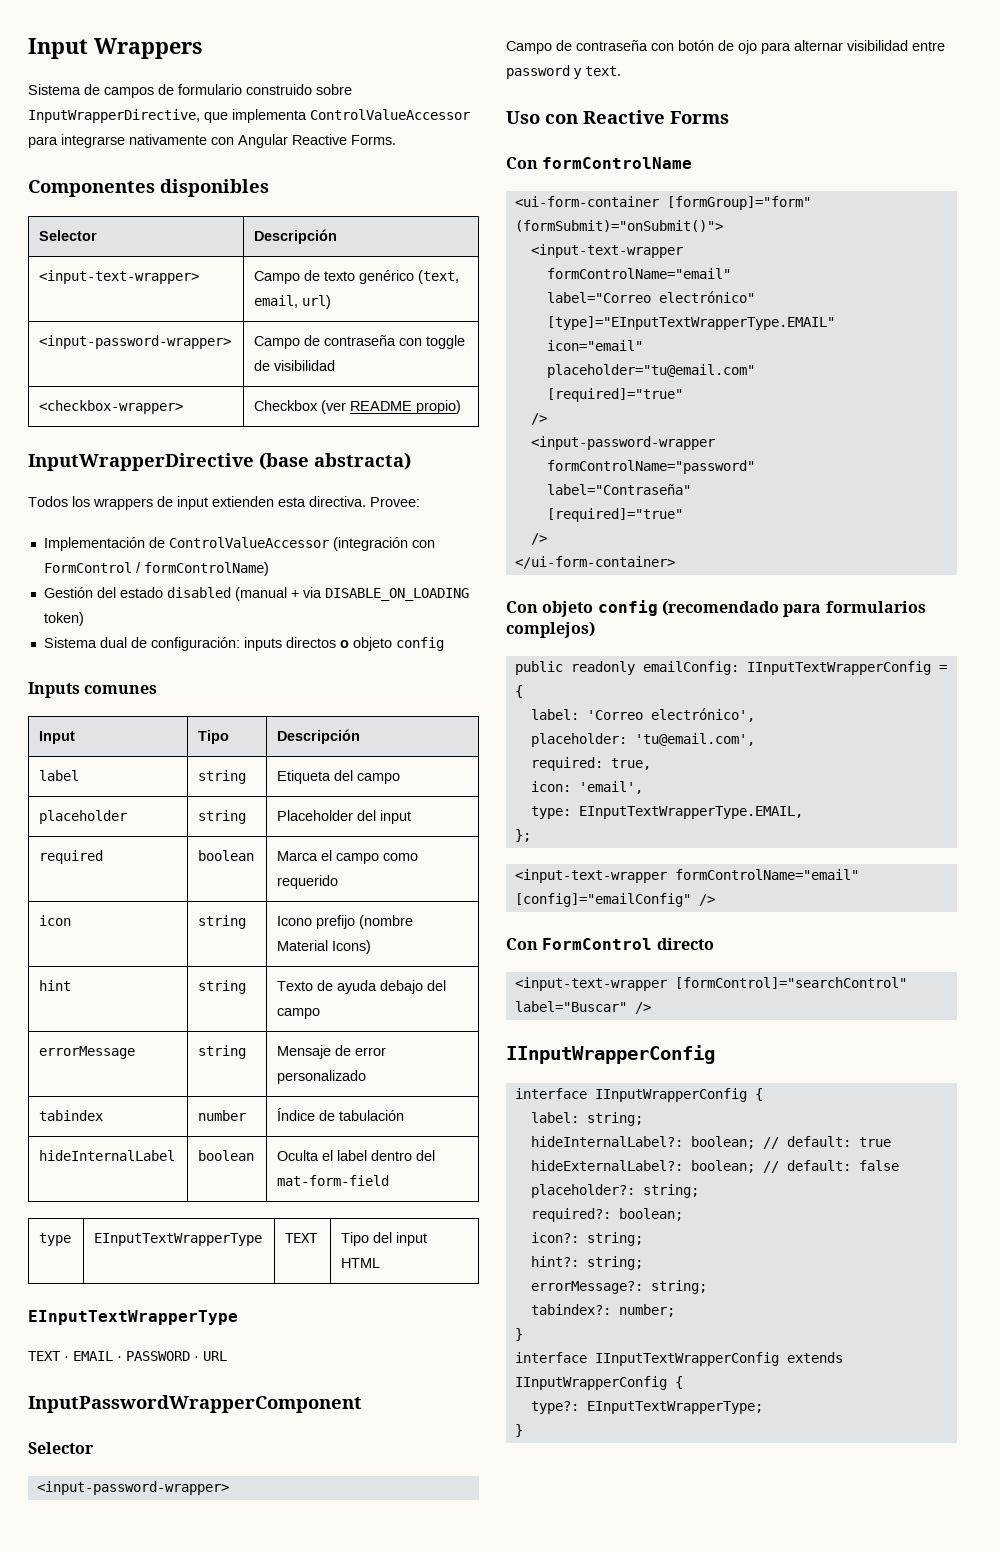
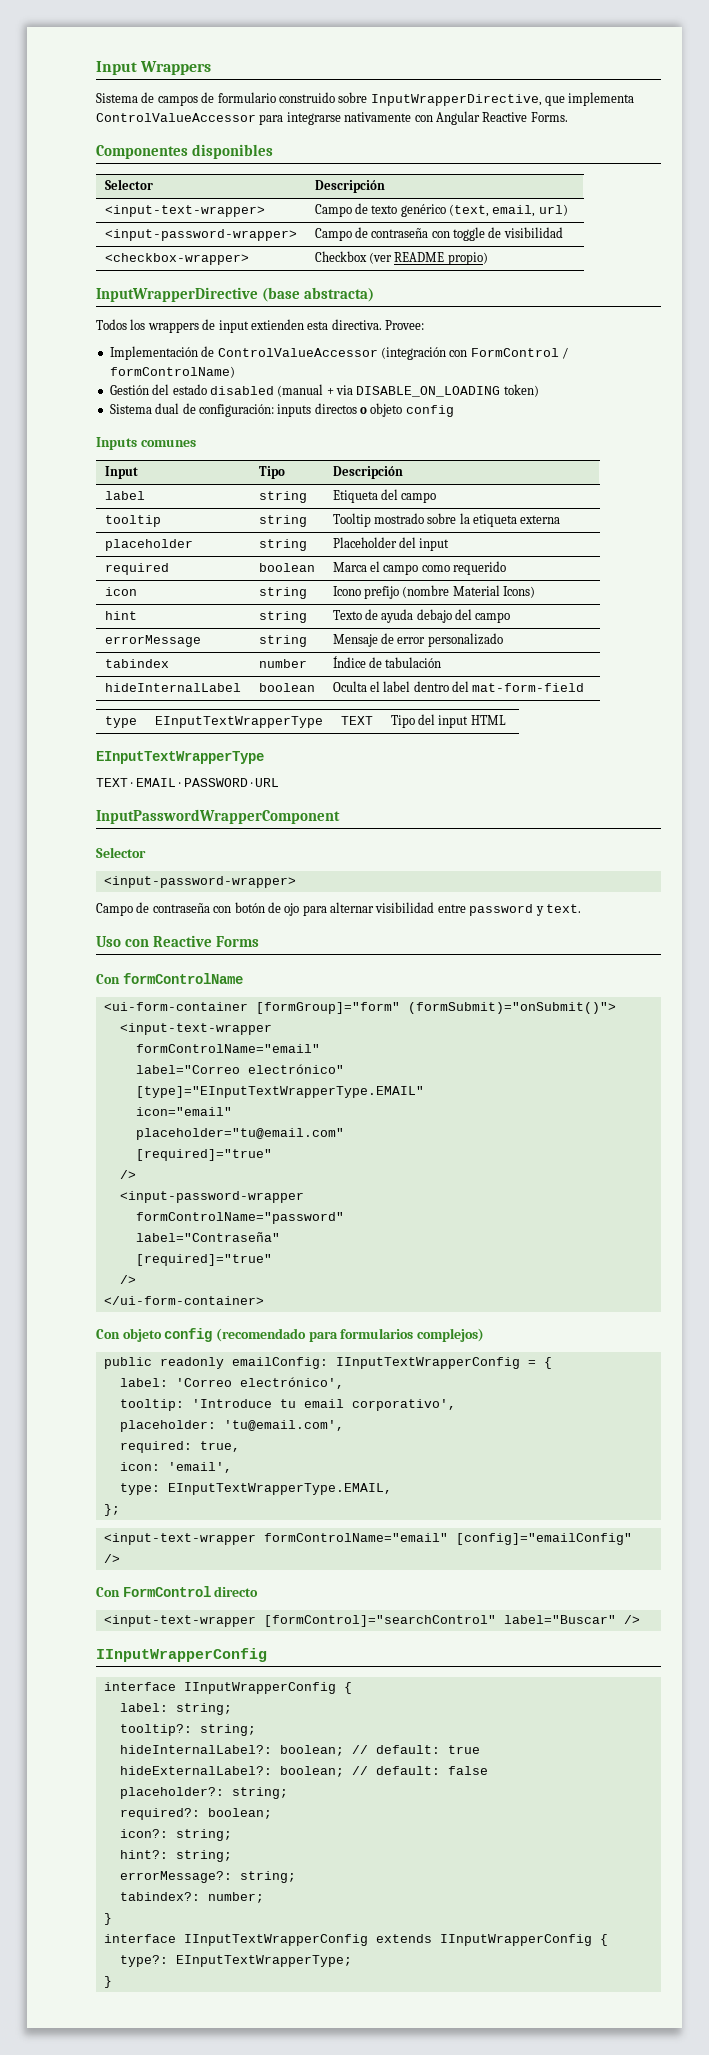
(401, 778) none -> [104,515,161,527] [258,515,307,527] [332,513,561,527] // tooltip | string | Tooltip mostrado sobre la etiqueta externa
(755, 715) none -> [119,1399,456,1411] // tooltip: 'Introduce tu email corporativo',
(643, 1119) none -> [119,1724,256,1736] // tooltip?: string;

